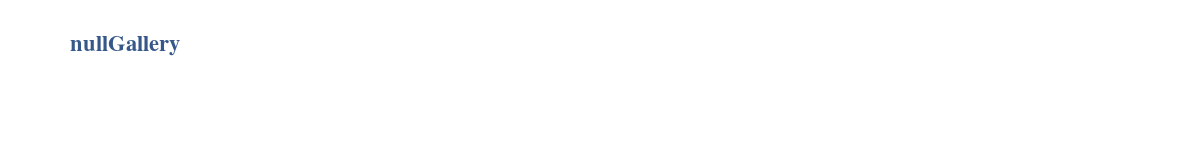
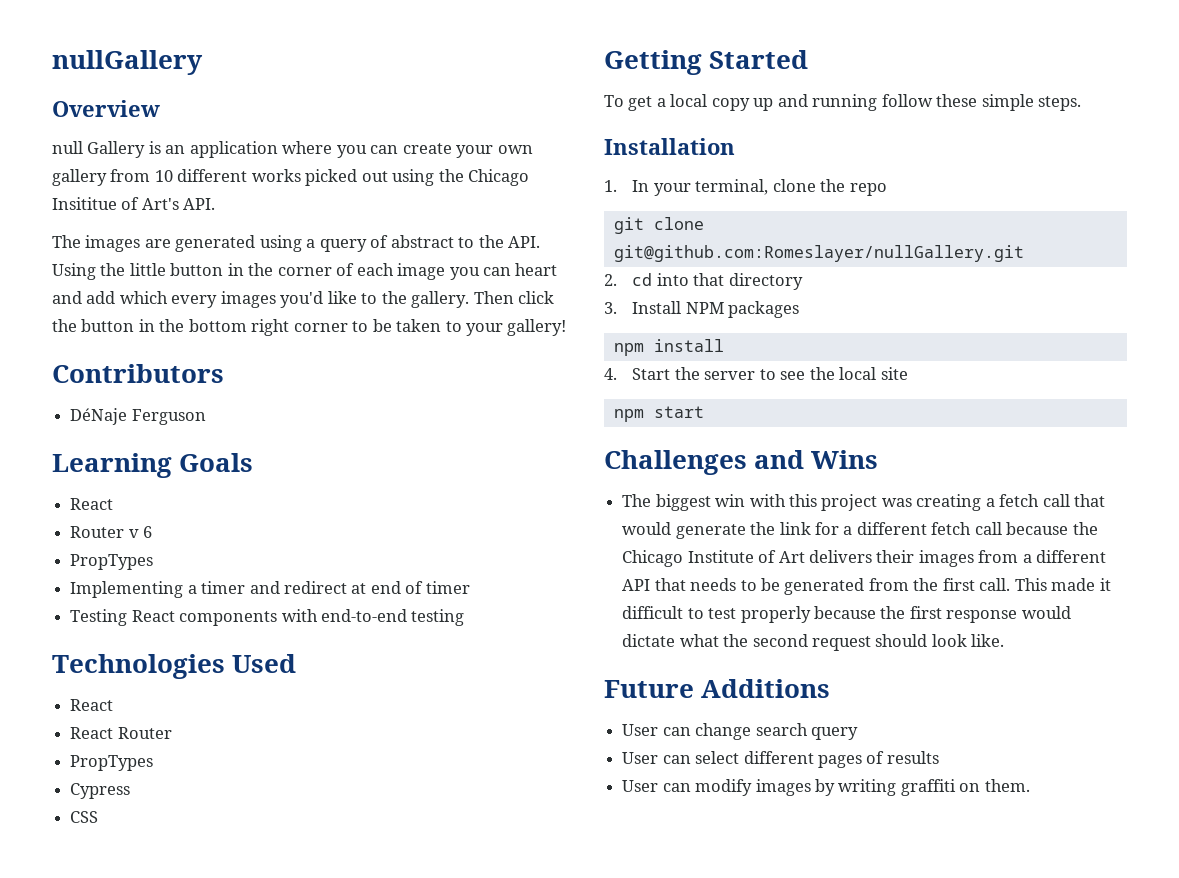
(180, 46) none -> [52,100,160,117] [52,141,533,158] [52,169,530,186] [52,197,216,210] [52,235,541,252] [52,263,558,280] [52,291,555,308] [52,319,567,336] [52,364,224,383] [70,408,206,425] [52,453,254,478] [70,498,114,510] [70,526,153,538] [70,554,154,570] [70,581,470,598] [70,609,465,626] [52,654,297,679] [70,699,114,711] [70,727,172,739] [70,755,154,771] [70,783,131,799] [70,811,99,823] [604,50,809,75] [604,94,1082,111] [604,138,735,155] [604,179,887,196] [613,217,704,234] [613,245,1024,262] [604,273,803,290] [604,301,800,318] [613,339,724,356] [604,367,908,380] [613,406,704,422] [604,450,879,475] [622,494,1106,511] [622,522,1098,539] [622,550,1107,567] [622,578,1111,595] [622,606,1071,623] [622,634,1005,651] [604,679,831,698] [622,723,858,740] [622,751,939,768] [622,779,1030,796] // Overview // null Gallery is an application where you can create your own gallery from 10 different works picked out using the Chicago Insititue of Art's API. // The images are generated using a query of abstract to the API. Using the little button in the corner of each image you can heart and add which every images you'd like to the gallery. Then click the button in the bottom right corner to be taken to your gallery! // Contributors // DéNaje Ferguson // Learning Goals // React // Router v 6 // PropTypes // Implementing a timer and redirect at end of timer // Testing React components with end-to-end testing // Technologies Used // React // React Router // PropTypes // Cypress // CSS // Getting Started // To get a local copy up and running follow these simple steps. // Installation // 1. In your terminal, clone the repo // git clone git@github.com:Romeslayer/nullGallery.git // 2. cd into that directory // 3. Install NPM packages // npm install // 4. Start the server to see the local site // npm start // Challenges and Wins // The biggest win with this project was creating a fetch call that would generate the link for a different fetch call because the Chicago Institute of Art delivers their images from a different API that needs to be generated from the first call. This made it difficult to test properly because the first response would dictate what the second request should look like. // Future Additions // User can change search query // User can select different pages of results // User can modify images by writing graffiti on them.

